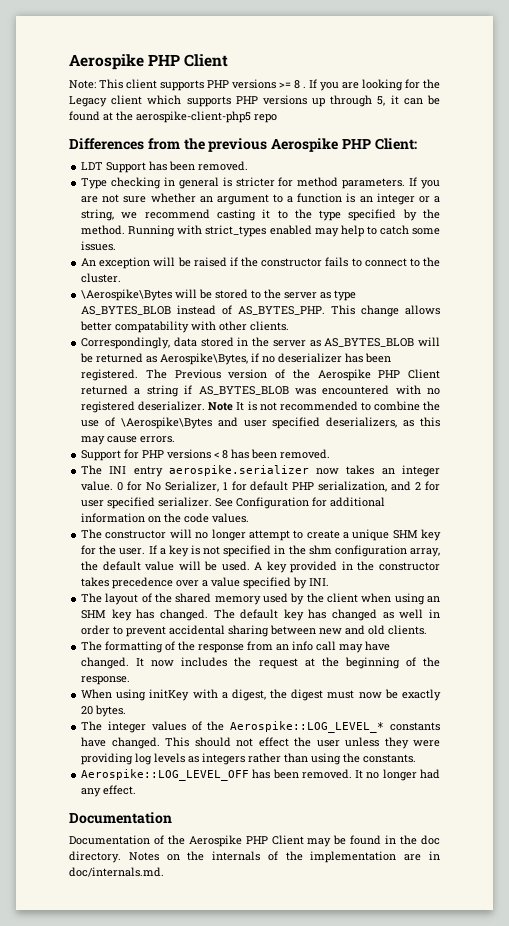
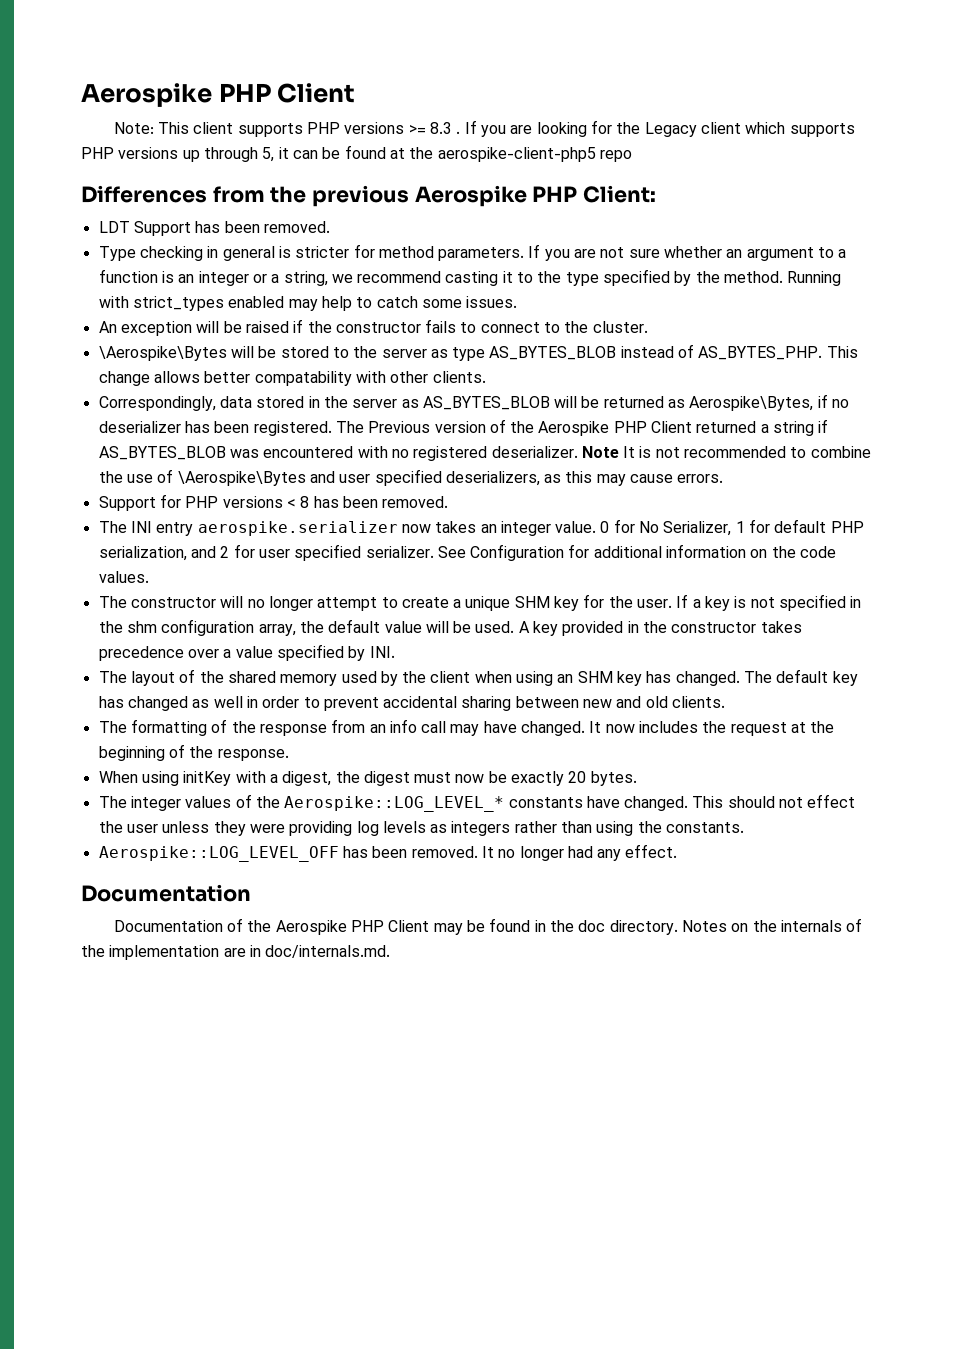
[294,80,300,89] 8 -> [429,122,452,134] 8.3

